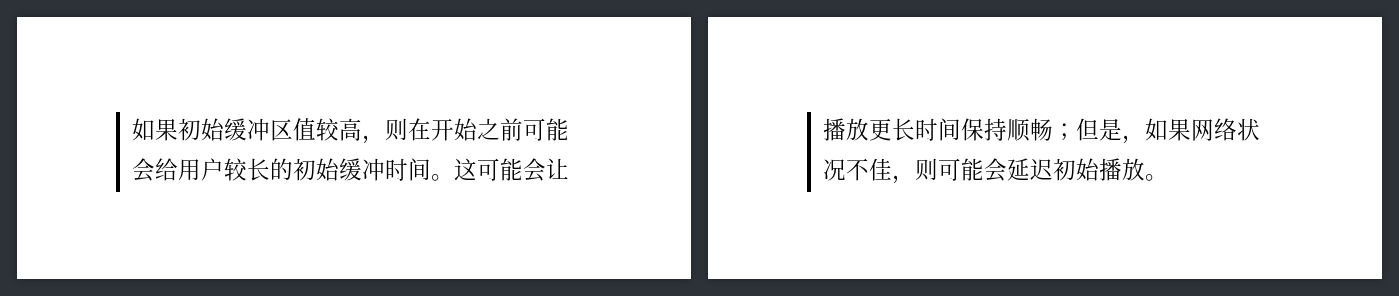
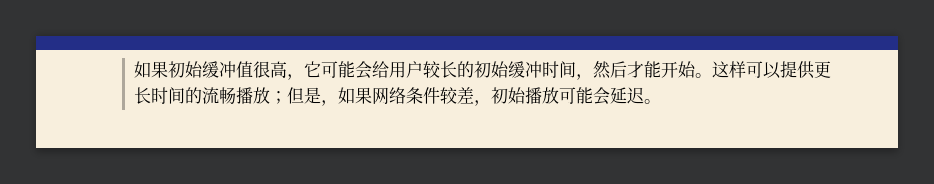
[270,118,524,144] 区值较高，则在开始之前 -> [235,61,321,80] 值很高，它
[431,158,570,182] [823,118,1261,144] [823,158,939,184] 。这可能会让播放更长时间保持顺畅；但是，如果网络状况不佳，则 -> [575,61,831,80] [133,87,559,106] ，然后才能开始。这样可以提供更长时间的流畅播放；但是，如果网络条件较差，初始播放
[1053,158,1146,181] 初始播放 -> (644, 95) none

